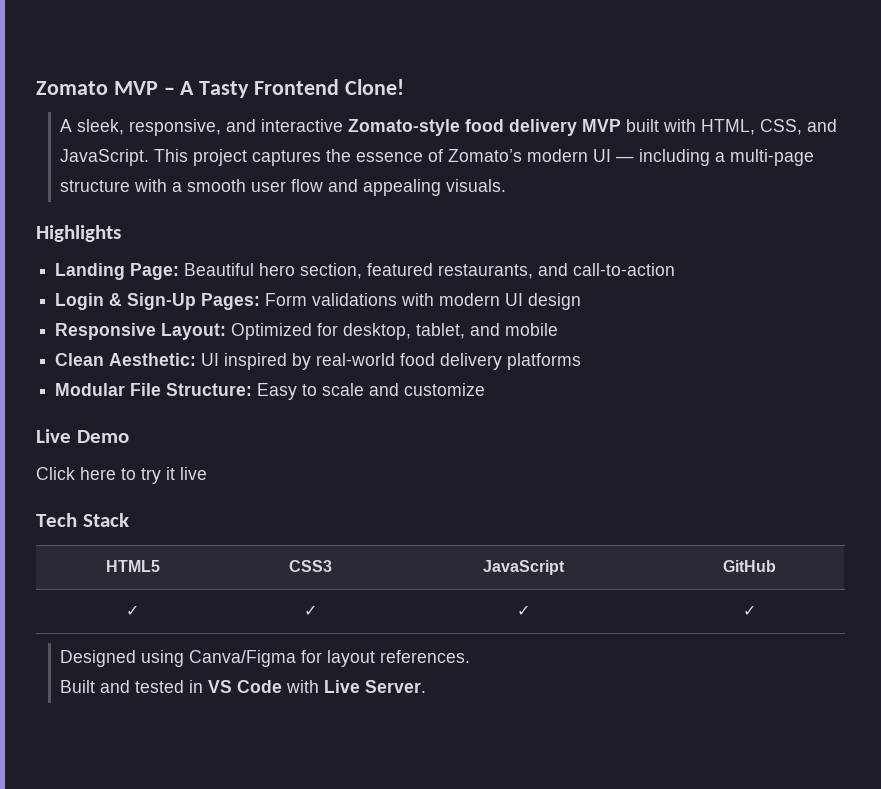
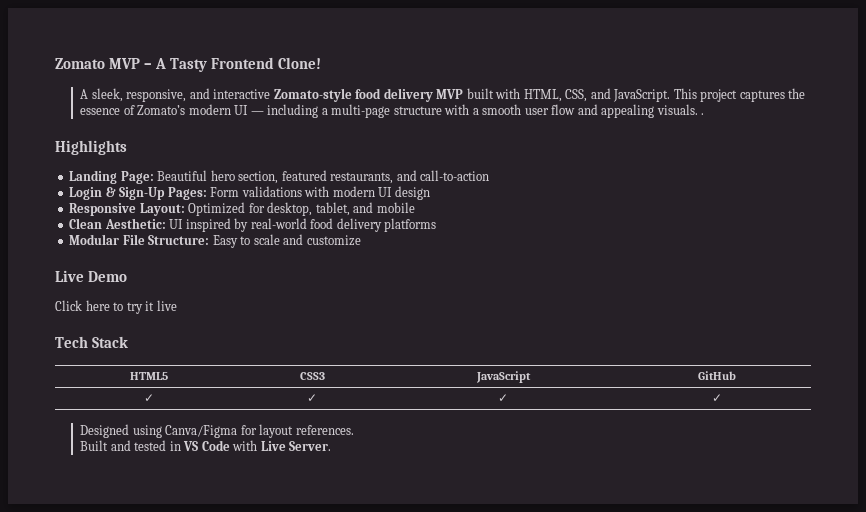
(507, 185) none -> [701,113,705,115] .

